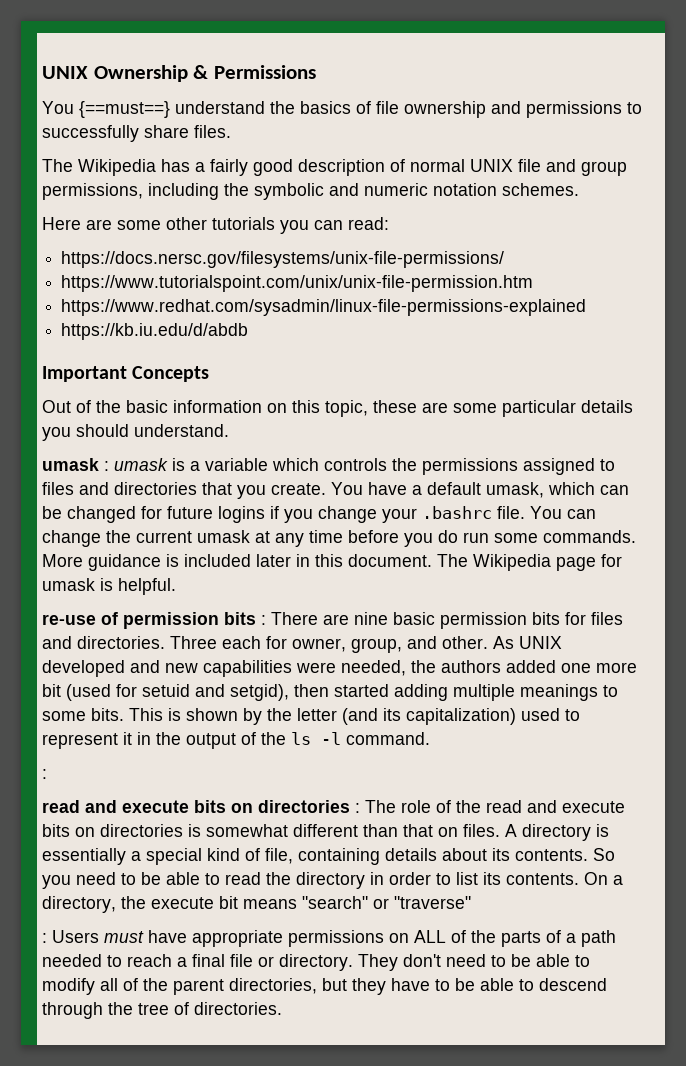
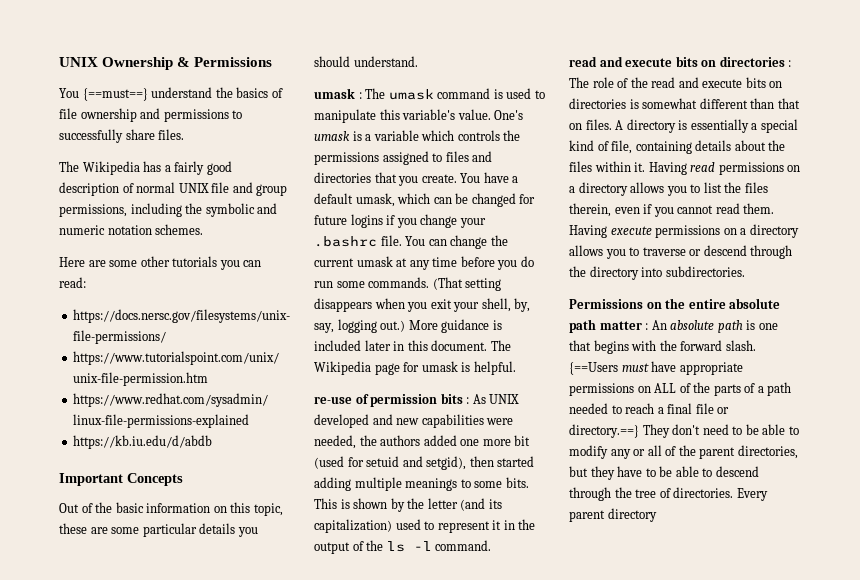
(109, 466) none -> [365,88,545,100] [314,109,524,123] The umask command is used to manipulate this variable's value. One's
(636, 536) none -> [432,277,502,291] [314,298,531,312] [314,319,406,333] (That setting disappears when you exit your shell, by, say, logging out.)
[271,612,623,629] [42,636,488,653] There are nine basic permission bits for files and directories. Three each for owner, group, and other. -> (470, 400) none
[42,769,47,779] // : -> (492, 545) none
[492,848,615,861] [42,872,623,889] [42,896,471,913] [42,930,99,943] its contents. So you need to be able to read the directory in order to list its contents. On a directory, the execute bit means "search" or "traverse" // : Users -> [768,140,786,151] [569,161,801,175] [569,182,768,196] [569,203,775,217] [569,224,799,238] [569,245,793,259] [569,266,745,280] [569,298,781,309] [569,319,778,333] [569,340,756,354] [569,362,618,375] the files within it. Having read permissions on a directory allows you to list the files therein, even if you cannot read them. Having execute permissions on a directory allows you to traverse or descend through the directory into subdirectories. // Permissions on the entire absolute path matter : An absolute path is one that begins with the forward slash. {==Users
[279,954,353,971] directory. -> [569,424,639,438] directory.==}
(95, 986) none -> [610,449,646,459] any or
(282, 1008) none -> [736,488,768,501] [569,508,657,522] Every parent directory

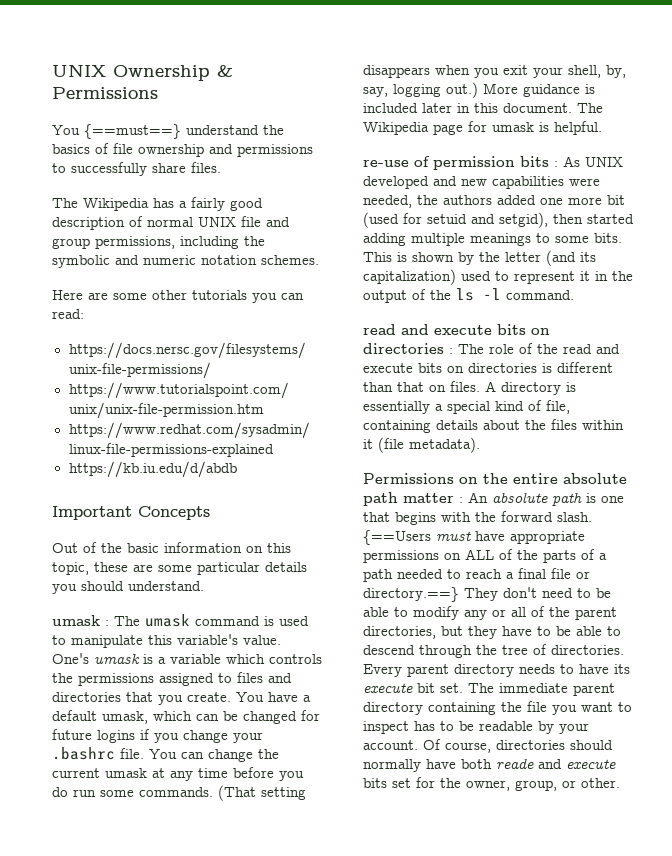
[642,98,698,109] somewhat -> (552, 368) none
[634,162,801,175] [569,182,768,196] [569,203,775,217] [569,224,799,238] [569,245,793,259] [569,266,745,280] it. Having read permissions on a directory allows you to list the files therein, even if you cannot read them. Having execute permissions on a directory allows you to traverse or descend through the directory into subdirectories. -> [363,437,480,453] it (file metadata).
(657, 515) none -> [519,664,630,674] [363,683,615,696] [363,701,632,715] [363,721,589,734] [363,739,613,753] [363,758,616,772] [363,777,620,791] needs to have its execute bit set. The immediate parent directory containing the file you want to inspect has to be readable by your account. Of course, directories should normally have both reade and execute bits set for the owner, group, or other.

